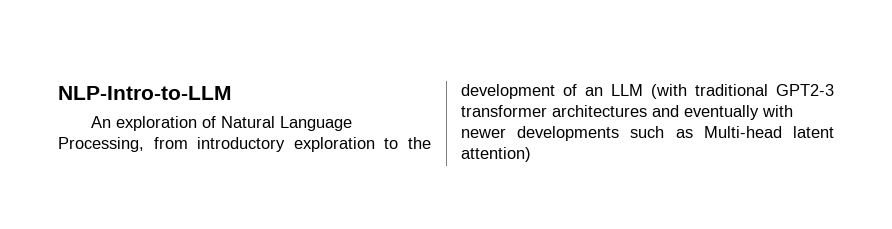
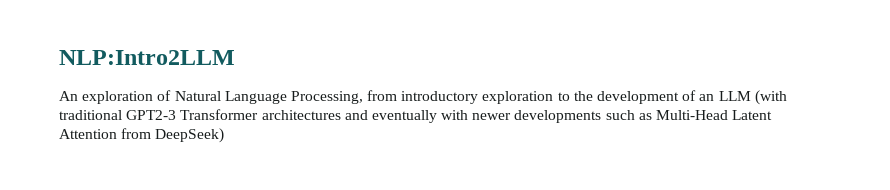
[58,86,232,100] NLP-Intro-to-LLM -> [59,50,235,65] NLP:Intro2LLM
[461,105,547,117] transformer -> [180,109,259,120] Transformer
[703,126,834,138] [461,147,531,162] Multi-head latent attention) -> [656,110,773,120] [59,128,225,143] Multi-Head Latent Attention from DeepSeek)

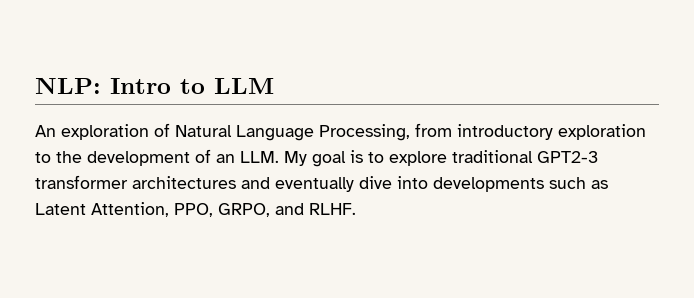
[59,50,235,65] NLP:Intro2LLM -> [35,77,274,94] NLP: Intro to LLM
[718,90,787,105] LLM (with -> [240,150,447,167] LLM. My goal is to explore
[180,109,259,120] Transformer -> [35,175,128,189] transformer
[441,110,512,120] with newer -> [359,176,428,189] dive into
[656,110,773,120] [59,128,225,143] Multi-Head Latent Attention from DeepSeek) -> [35,202,356,217] Latent Attention, PPO, GRPO, and RLHF.

